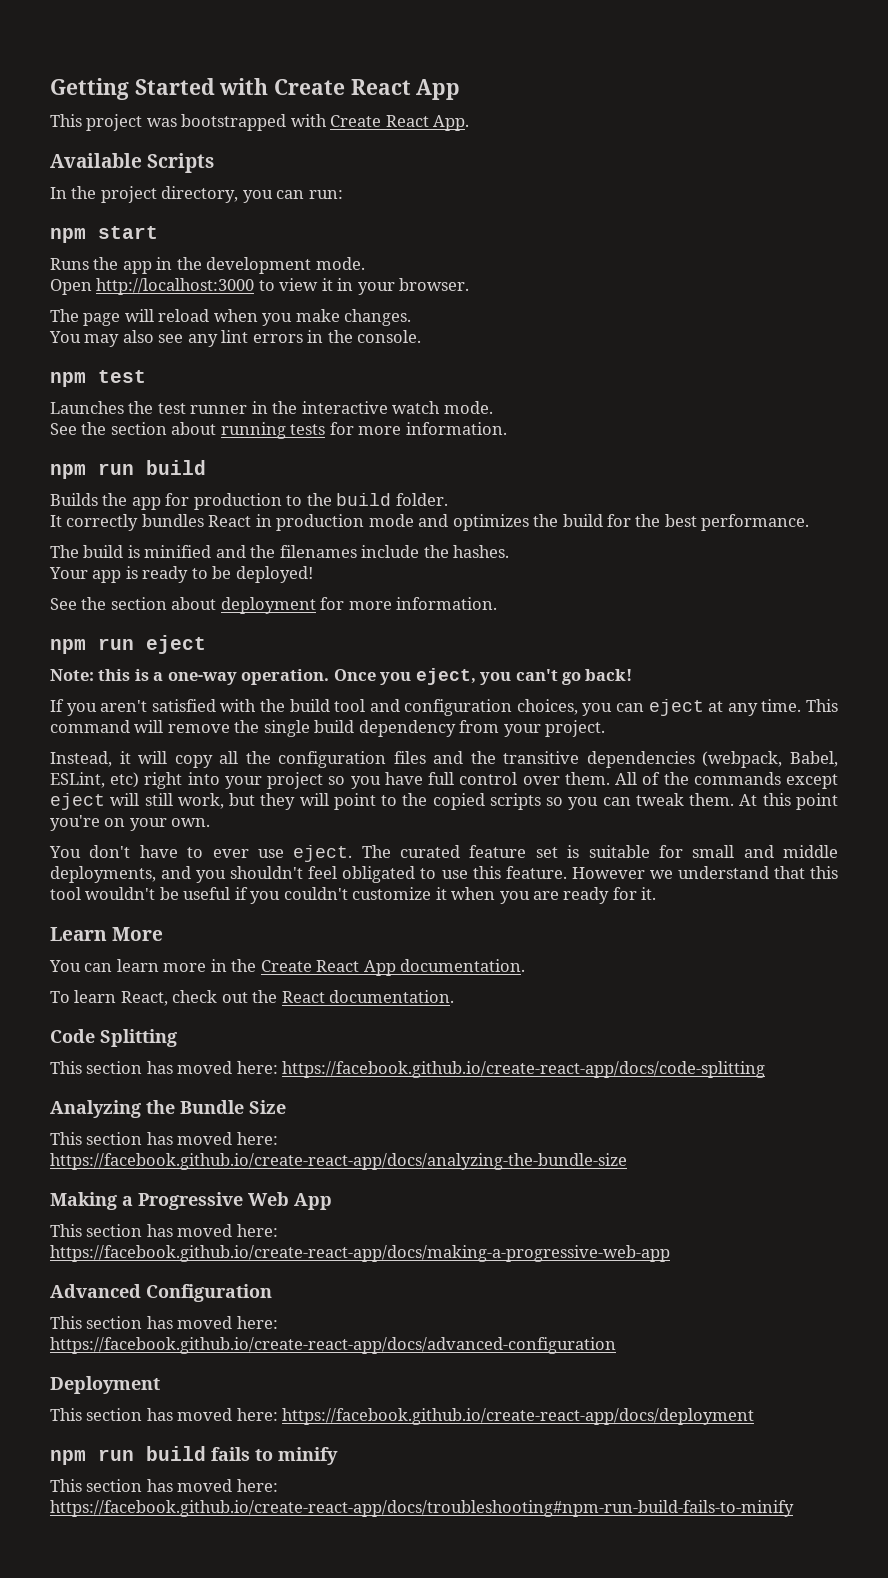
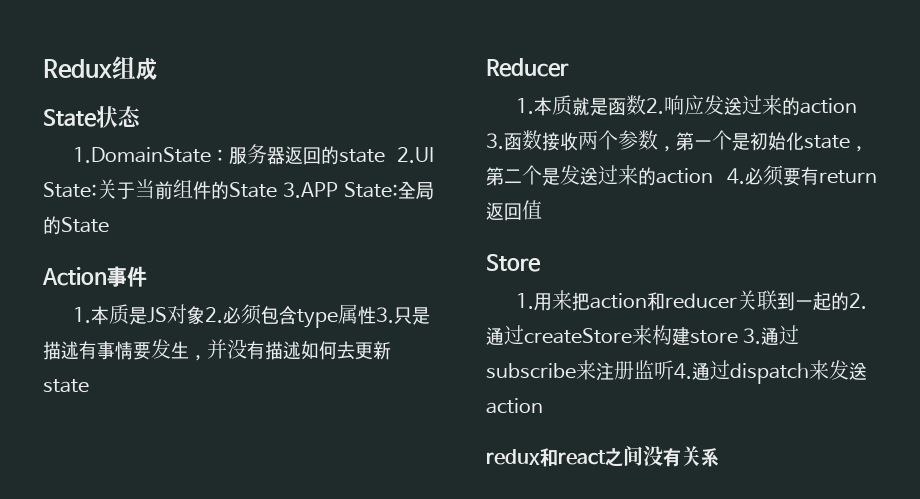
[50,78,461,100] [50,114,470,131] [50,153,215,173] [50,186,343,203] [50,226,158,243] [50,257,365,274] [50,278,470,295] [50,309,412,326] [49,330,422,347] [50,370,146,387] [50,401,493,414] [50,422,507,439] [50,460,206,479] [50,493,448,510] [50,514,810,531] [50,545,510,558] [49,566,313,583] [50,597,498,614] [50,635,206,654] [50,668,633,685] [50,699,839,716] [50,720,606,737] [50,751,839,768] [50,772,839,789] [50,793,839,810] [50,815,211,831] [49,845,838,862] [50,866,838,883] [50,887,657,904] [50,927,164,941] [49,959,526,976] [50,990,455,1006] [50,1029,177,1047] [50,1061,766,1078] [50,1100,286,1118] [50,1132,278,1145] [50,1153,627,1170] [50,1192,332,1210] [50,1224,278,1237] [50,1245,670,1262] [50,1284,272,1302] [50,1316,278,1329] [50,1337,616,1354] [50,1376,160,1394] [50,1408,755,1425] [50,1446,338,1465] [50,1479,278,1492] [50,1500,794,1517] Getting Started with Create React App // This project was bootstrapped with Create React App. // Available Scripts // In the project directory, you can run: // npm start // Runs the app in the development mode. // Open http://localhost:3000 to view it in your browser. // The page will reload when you make changes. // You may also see any lint errors in the console. // npm test // Launches the test runner in the interactive watch mode. // See the section about running tests for more information. // npm run build // Builds the app for production to the build folder. // It correctly bundles React in production mode and optimizes the build for the best performance. // The build is minified and the filenames include the hashes. // Your app is ready to be deployed! // See the section about deployment for more information. // npm run eject // Note: this is a one-way operation. Once you eject, you can't go back! // If you aren't satisfied with the build tool and configuration choices, you can eject at any time. This command will remove the single build dependency from your project. // Instead, it will copy all the configuration files and the transitive dependencies (webpack, Babel, ESLint, etc) right into your project so you have full control over them. All of the commands except eject will still work, but they will point to the copied scripts so you can tweak them. At this point you're on your own. // You don't have to ever use eject. The curated feature set is suitable for small and middle deployments, and you shouldn't feel obligated to use this feature. However we understand that this tool wouldn't be useful if you couldn't customize it when you are ready for it. // Learn More // You can learn more in the Create React App documentation. // To learn React, check out the React documentation. // Code Splitting // This section has moved here: https://facebook.github.io/create-react-app/docs/code-splitting // Analyzing the Bundle Size // This section has moved here: https://facebook.github.io/create-react-app/docs/analyzing-the-bundle-size // Making a Progressive Web App // This section has moved here: https://facebook.github.io/create-react-app/docs/making-a-progressive-web-app // Advanced Configuration // This section has moved here: https://facebook.github.io/create-react-app/docs/advanced-configuration // Deployment // This section has moved here: https://facebook.github.io/create-react-app/docs/deployment // npm run build fails to minify // This section has moved here: https://facebook.github.io/create-react-app/docs/troubleshooting#npm-run-build-fails-to-minify -> [43,56,157,80] [43,106,141,128] [73,144,434,165] [43,179,434,200] [43,216,109,235] [42,266,147,287] [73,304,431,328] [43,339,391,361] [43,379,89,393] [486,58,569,77] [516,95,858,116] [486,130,868,152] [486,165,877,186] [486,200,542,221] [486,254,541,272] [516,290,868,311] [486,325,800,346] [486,360,867,384] [486,398,543,414] [486,446,719,467] Redux组成 // State状态 // 1.DomainState：服务器返回的state 2.UI State:关于当前组件的State 3.APP State:全局的State // Action事件 // 1.本质是JS对象2.必须包含type属性3.只是描述有事情要发生，并没有描述如何去更新state // Reducer // 1.本质就是函数2.响应发送过来的action 3.函数接收两个参数，第一个是初始化state，第二个是发送过来的action 4.必须要有return返回值 // Store // 1.用来把action和reducer关联到一起的2.通过createStore来构建store 3.通过subscribe来注册监听4.通过dispatch来发送action // redux和react之间没有关系

